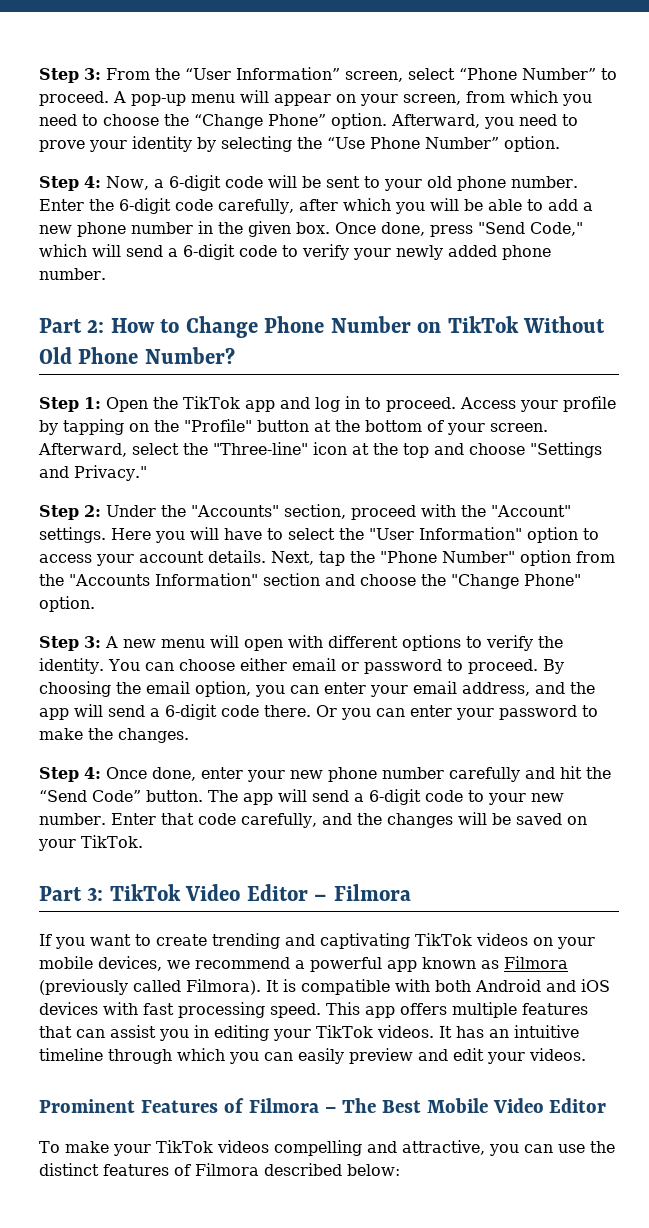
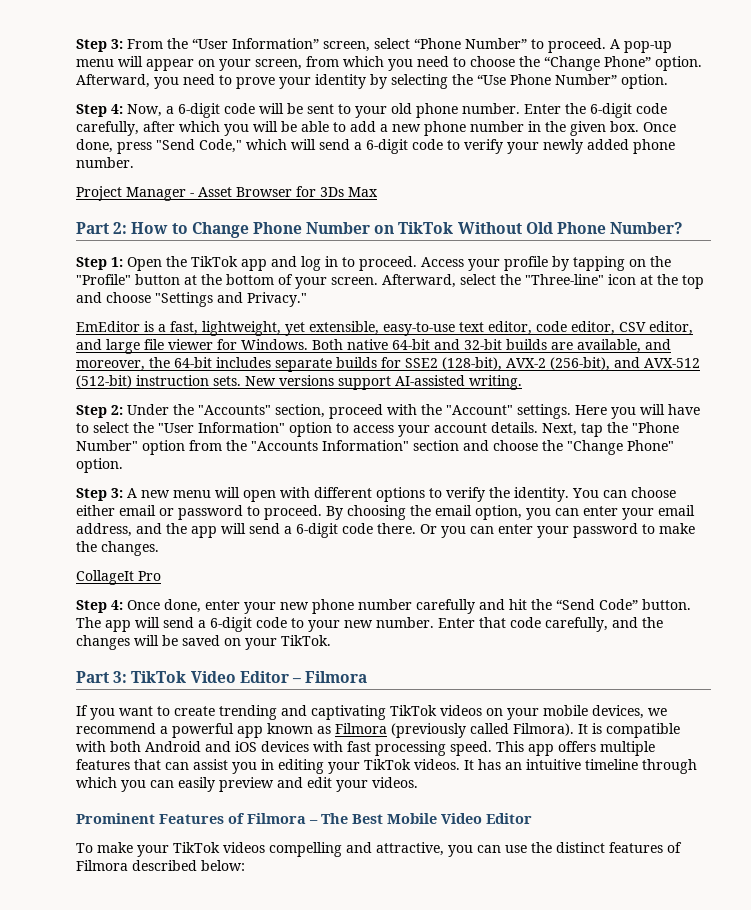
(106, 274) none -> [76,186,378,201] // Project Manager - Asset Browser for 3Ds Max
(147, 473) none -> [76,321,693,336] [76,339,671,354] [76,357,700,372] [76,375,522,390] // EmEditor is a fast, lightweight, yet extensible, easy-to-use text editor, code editor, CSV editor, and large file viewer for Windows. Both native 64-bit and 32-bit builds are available, and moreover, the 64-bit includes separate builds for SSE2 (128-bit), AVX-2 (256-bit), and AVX-512 (512-bit) instruction sets. New versions support AI-assisted writing.
(189, 735) none -> [76,570,161,585] // CollageIt Pro

